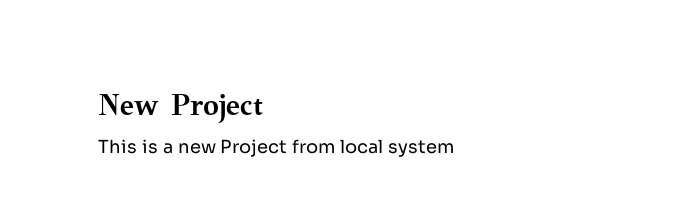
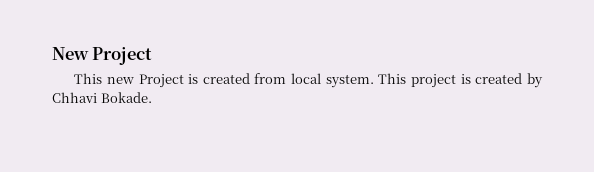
[141,139,455,157] is a new Project from local system -> [106,73,543,88] [52,92,152,103] new Project is created from local system. This project is created by Chhavi Bokade.

